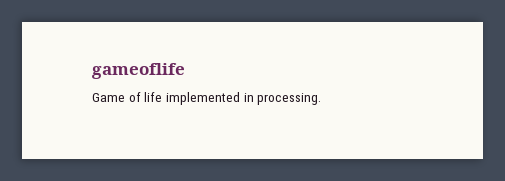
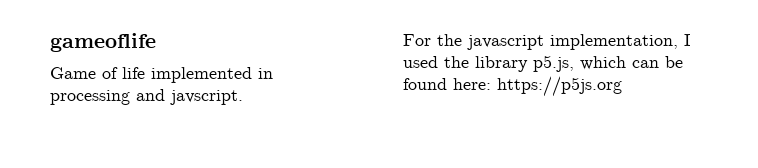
[257,93,322,105] processing. -> [50,89,243,105] [403,34,691,50] [403,55,683,72] [403,76,622,97] processing and javscript. // For the javascript implementation, I used the library p5.js, which can be found here: https://p5js.org

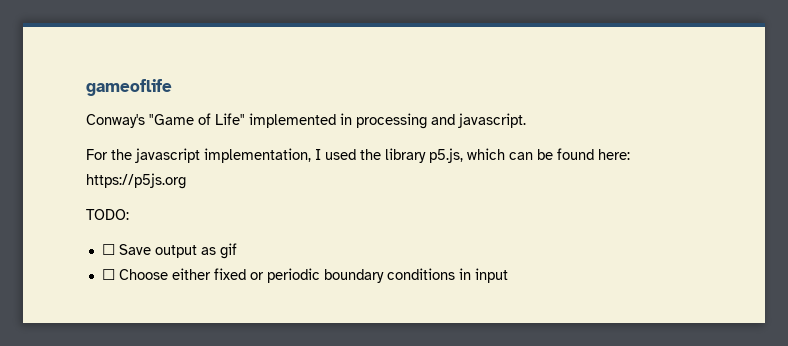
[50,67,145,79] Game of life -> [86,113,245,128] Conway's "Game of Life"
[170,90,243,105] javscript. -> [458,113,526,128] javascript.
(622, 86) none -> [86,209,129,220] [101,243,237,259] [101,268,508,283] // TODO: // ☐ Save output as gif // ☐ Choose either fixed or periodic boundary conditions in input

